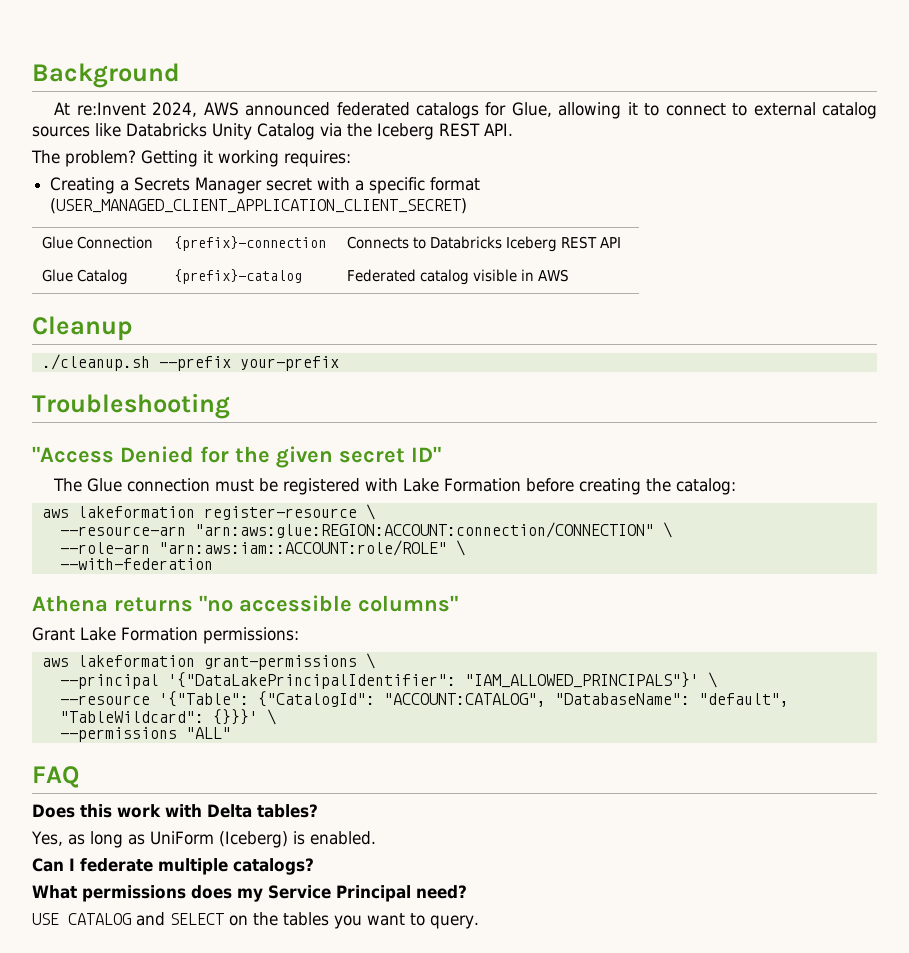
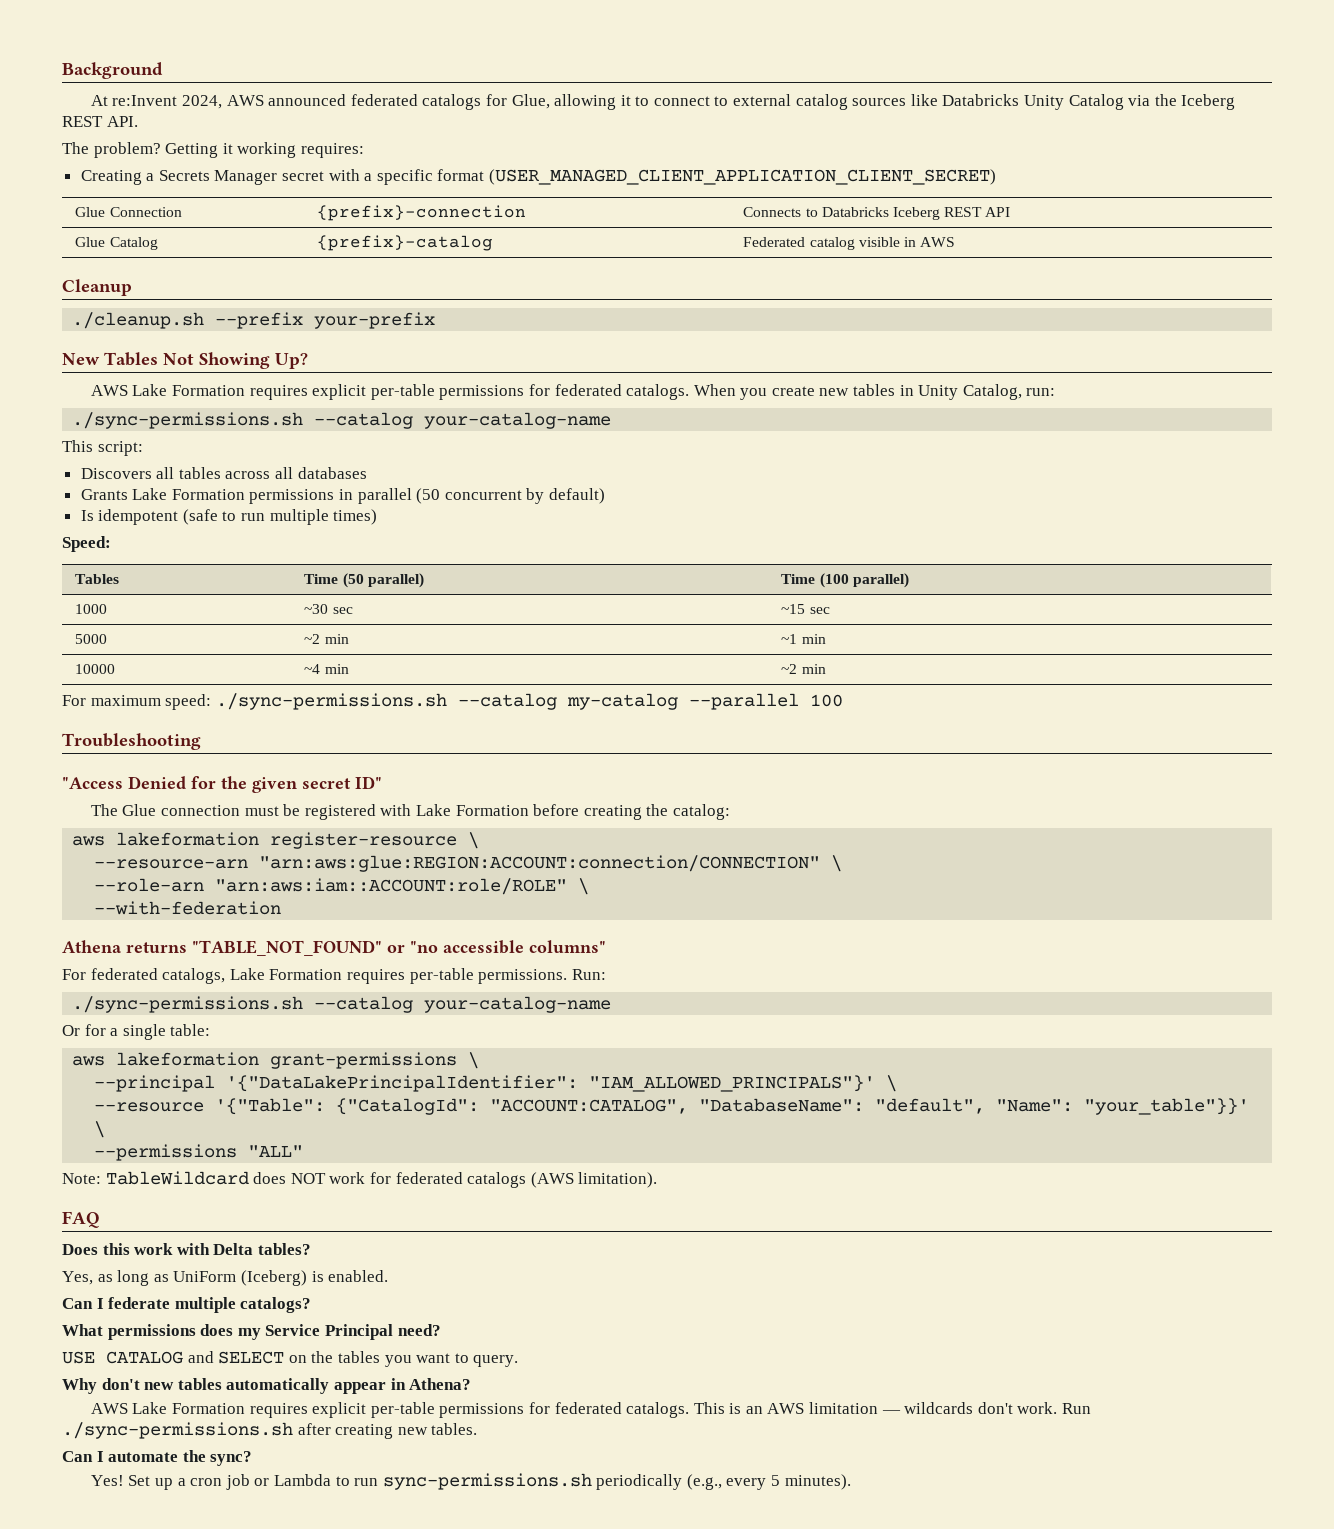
(339, 363) none -> [62,352,308,369] [90,384,1056,400] [72,412,612,429] [62,440,143,456] [80,467,367,479] [80,488,606,504] [80,509,378,525] [62,536,111,552] [75,574,120,584] [304,573,424,588] [781,573,909,588] [75,604,108,614] [304,604,353,614] [781,604,830,614] [75,634,108,644] [304,634,349,644] [781,634,826,644] [75,664,116,674] [304,664,349,674] [781,664,826,674] [62,693,843,710] // New Tables Not Showing Up? // AWS Lake Formation requires explicit per-table permissions for federated catalogs. When you create new tables in Unity Catalog, run: // ./sync-permissions.sh --catalog your-catalog-name // This script: // Discovers all tables across all databases // Grants Lake Formation permissions in parallel (50 concurrent by default) // Is idempotent (safe to run multiple times) // Speed: // Tables | Time (50 parallel) | Time (100 parallel) // 1000 | ~30 sec | ~15 sec // 5000 | ~2 min | ~1 min // 10000 | ~4 min | ~2 min // For maximum speed: ./sync-permissions.sh --catalog my-catalog --parallel 100
(193, 604) none -> [192,940,405,956] "TABLE_NOT_FOUND" or
[32,627,299,644] Grant Lake Formation permissions: -> [62,968,606,984] [72,996,612,1013] [62,1024,211,1040] For federated catalogs, Lake Formation requires per-table permissions. Run: // ./sync-permissions.sh --catalog your-catalog-name // Or for a single table:
[59,709,258,725] "TableWildcard": {}}}' -> [996,1098,1250,1115] "Name": "your_table"}}'
(231, 733) none -> [62,1171,658,1188] // Note: TableWildcard does NOT work for federated catalogs (AWS limitation).
(479, 922) none -> [62,1378,472,1394] [90,1402,1092,1418] [62,1422,478,1439] [62,1450,253,1466] [90,1473,851,1490] // Why don't new tables automatically appear in Athena? // AWS Lake Formation requires explicit per-table permissions for federated catalogs. This is an AWS limitation — wildcards don't work. Run ./sync-permissions.sh after creating new tables. // Can I automate the sync? // Yes! Set up a cron job or Lambda to run sync-permissions.sh periodically (e.g., every 5 minutes).

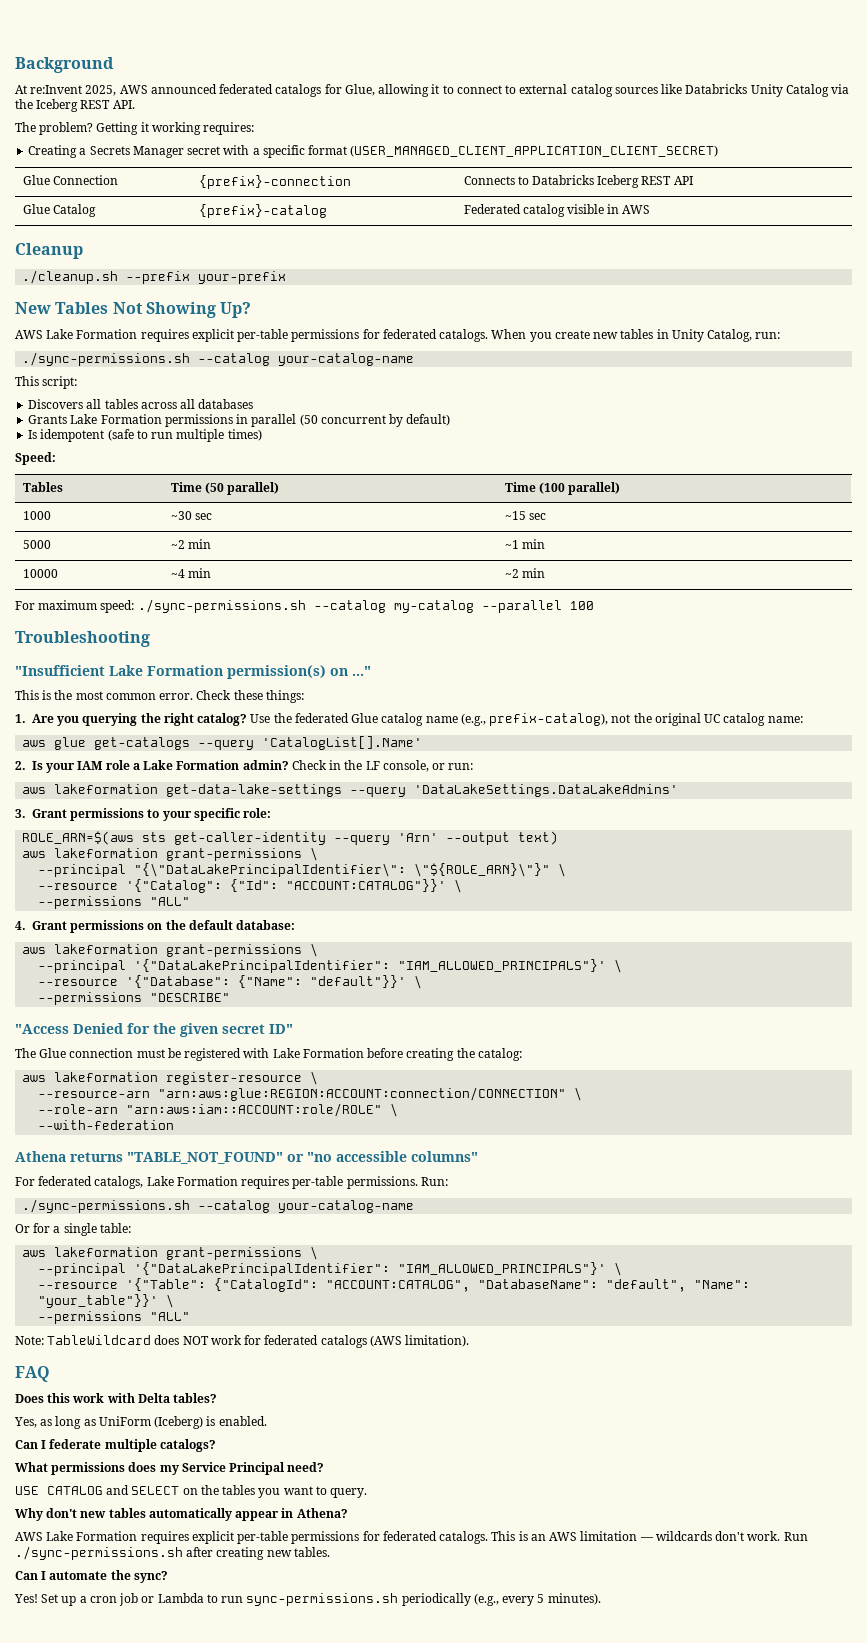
[181,95,222,109] 2024, -> [85,85,117,96] 2025,
(201, 741) none -> [15,665,371,679] [15,690,304,703] [15,713,803,726] [22,736,423,750] [15,760,474,773] [22,784,679,797] [15,808,272,821] [22,831,559,845] [22,847,319,861] [38,863,567,877] [38,879,463,893] [38,896,191,909] [15,920,296,933] [22,943,319,957] [38,959,623,973] [38,975,423,989] [38,992,231,1005] // "Insufficient Lake Formation permission(s) on ..." // This is the most common error. Check these things: // 1. Are you querying the right catalog? Use the federated Glue catalog name (e.g., prefix-catalog), not the original UC catalog name: // aws glue get-catalogs --query 'CatalogList[].Name' // 2. Is your IAM role a Lake Formation admin? Check in the LF console, or run: // aws lakeformation get-data-lake-settings --query 'DataLakeSettings.DataLakeAdmins' // 3. Grant permissions to your specific role: // ROLE_ARN=$(aws sts get-caller-identity --query 'Arn' --output text) // aws lakeformation grant-permissions \ // --principal "{\"DataLakePrincipalIdentifier\": \"${ROLE_ARN}\"}" \ // --resource '{"Catalog": {"Id": "ACCOUNT:CATALOG"}}' \ // --permissions "ALL" // 4. Grant permissions on the default database: // aws lakeformation grant-permissions \ // --principal '{"DataLakePrincipalIdentifier": "IAM_ALLOWED_PRINCIPALS"}' \ // --resource '{"Database": {"Name": "default"}}' \ // --permissions "DESCRIBE"

